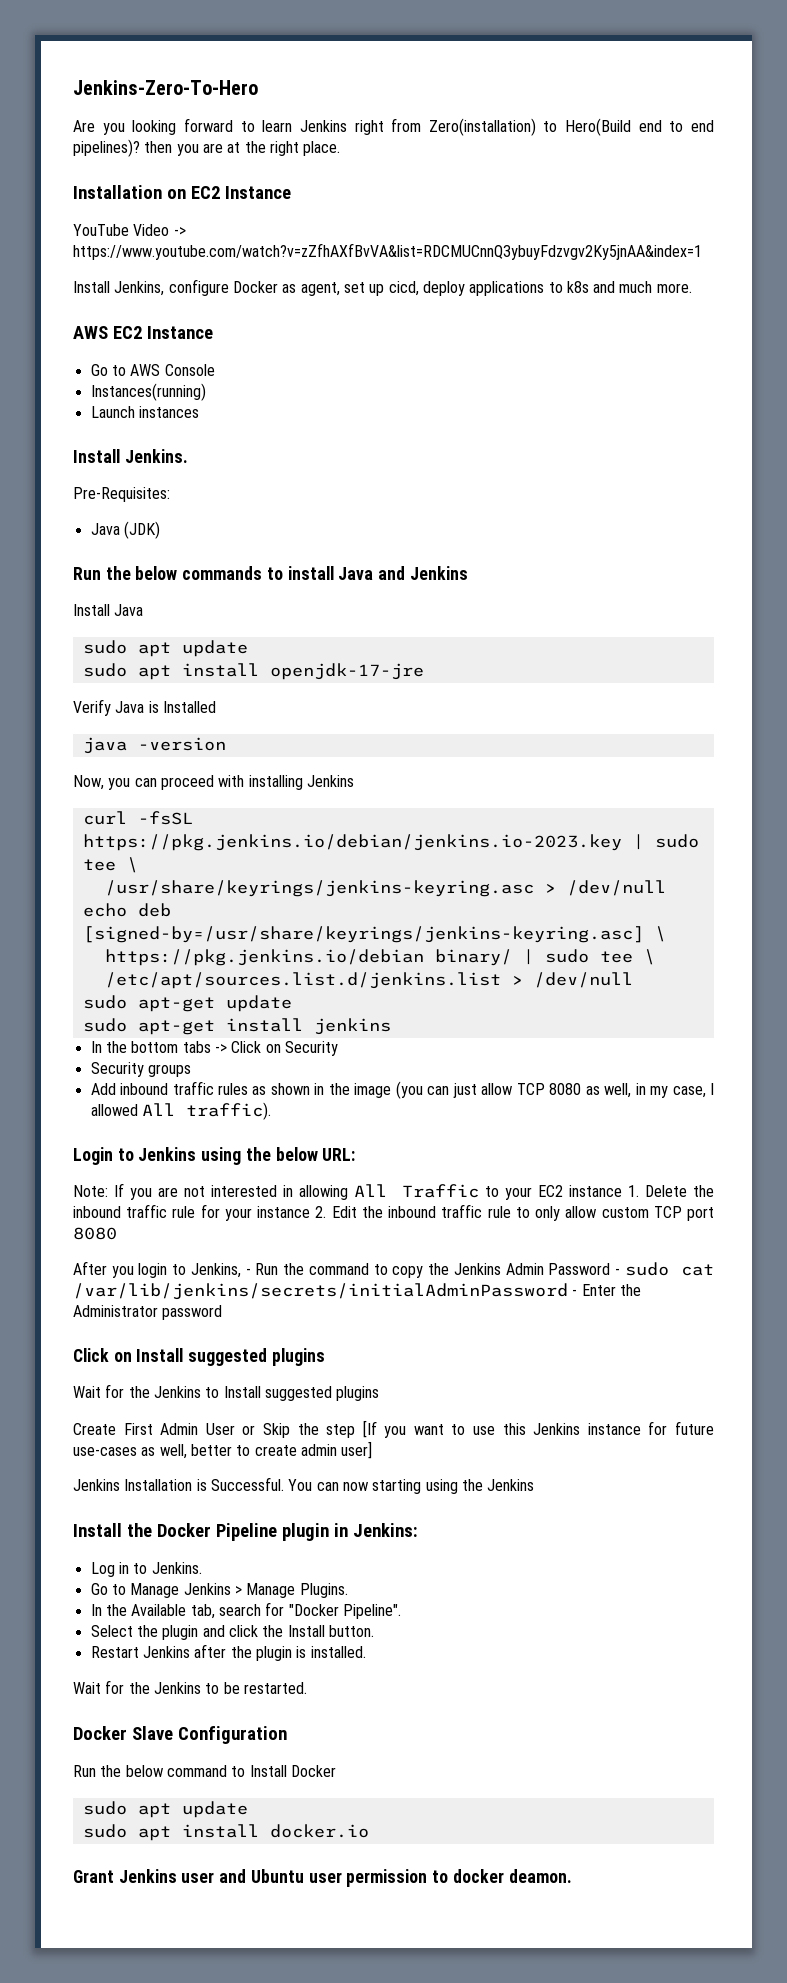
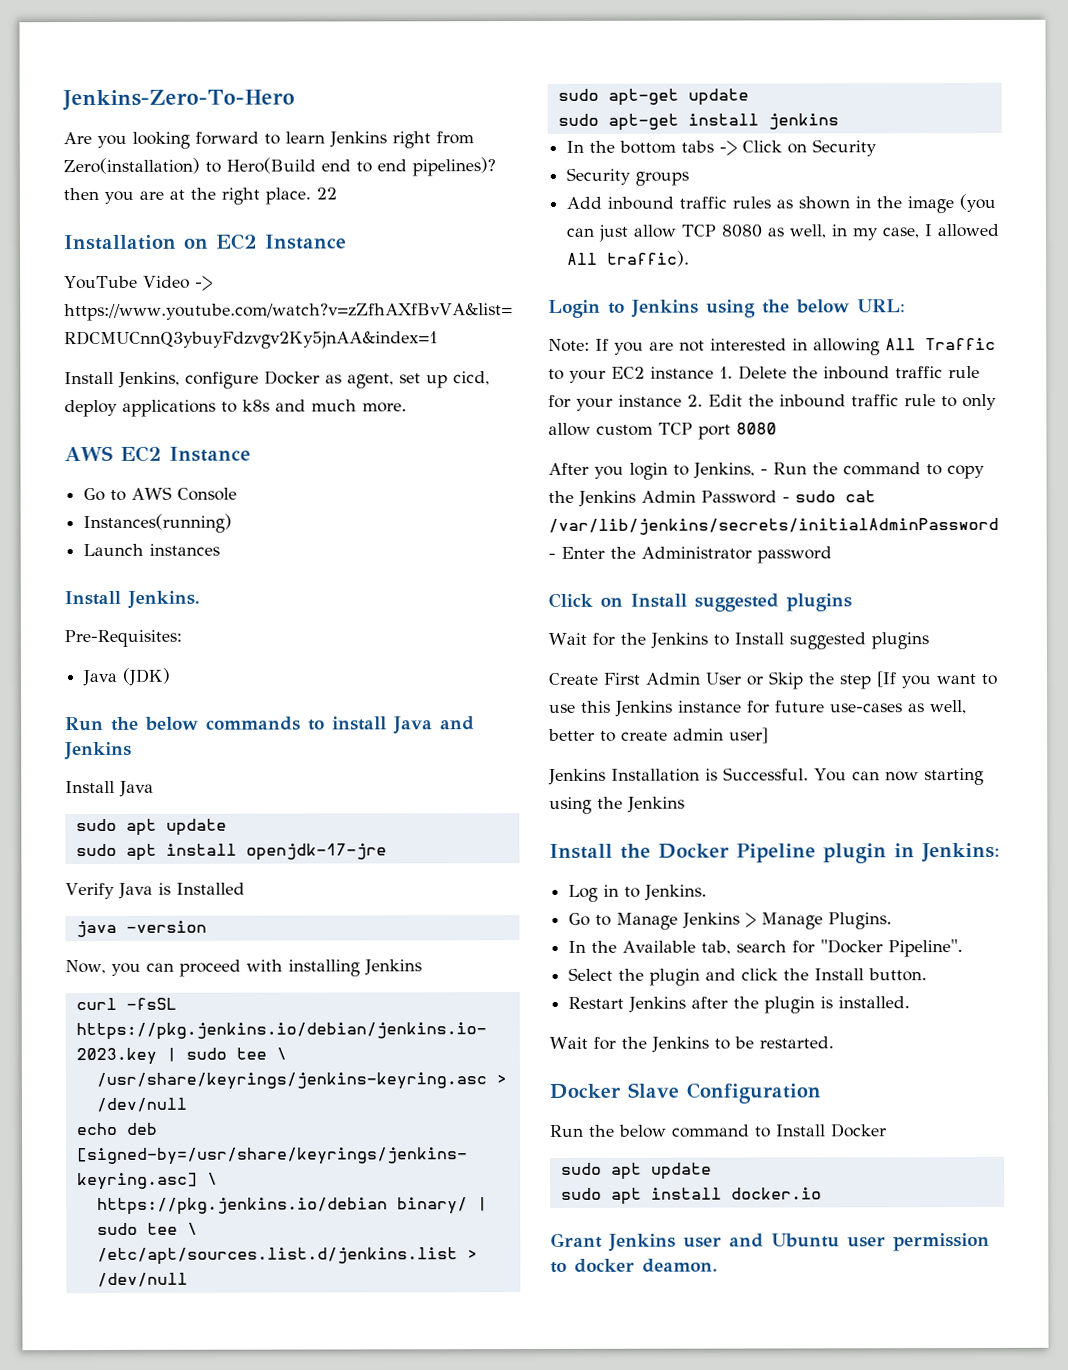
(341, 148) none -> [316,187,337,200] 22

